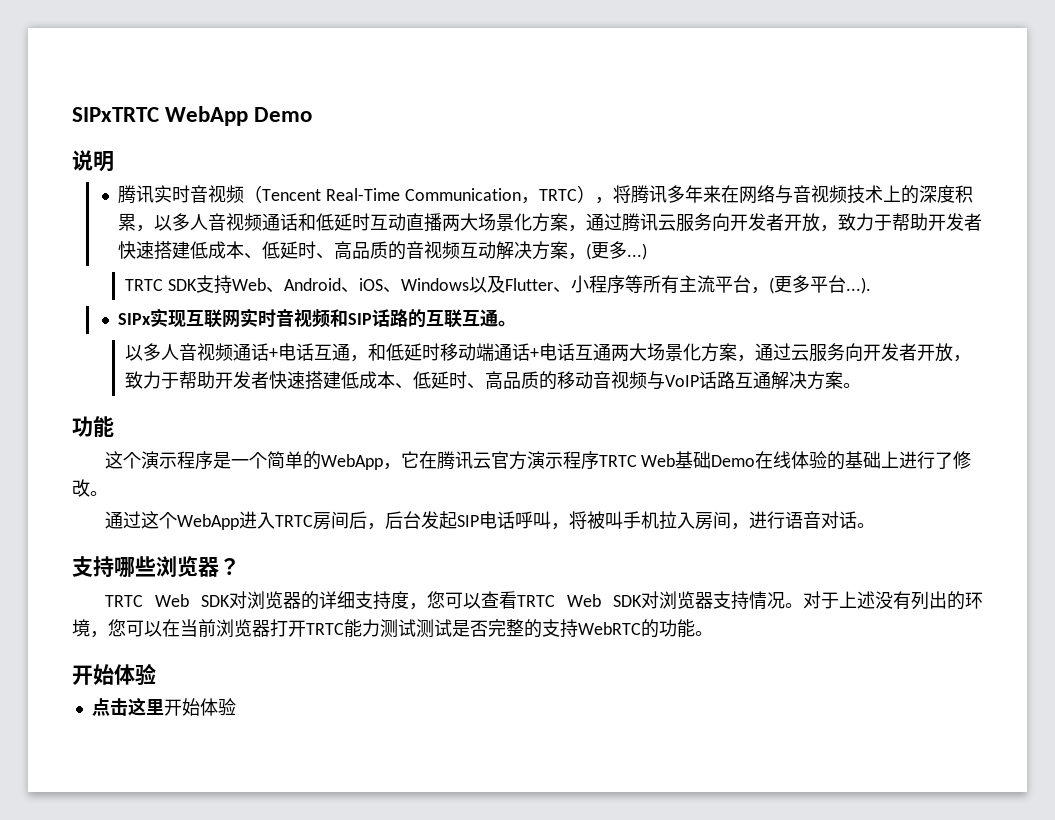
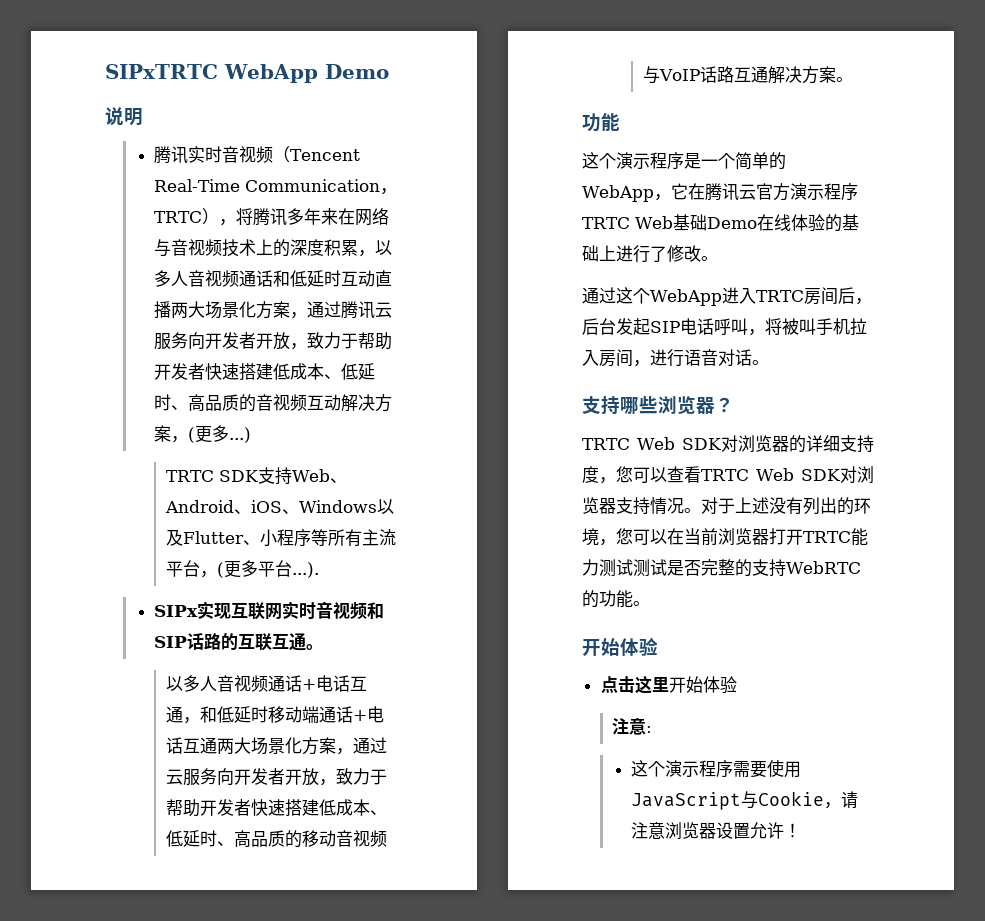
(236, 707) none -> [612,718,653,735] [630,759,801,778] [630,791,858,810] [630,822,801,839] // 注意: // 这个演示程序需要使用JavaScript与Cookie，请注意浏览器设置允许！

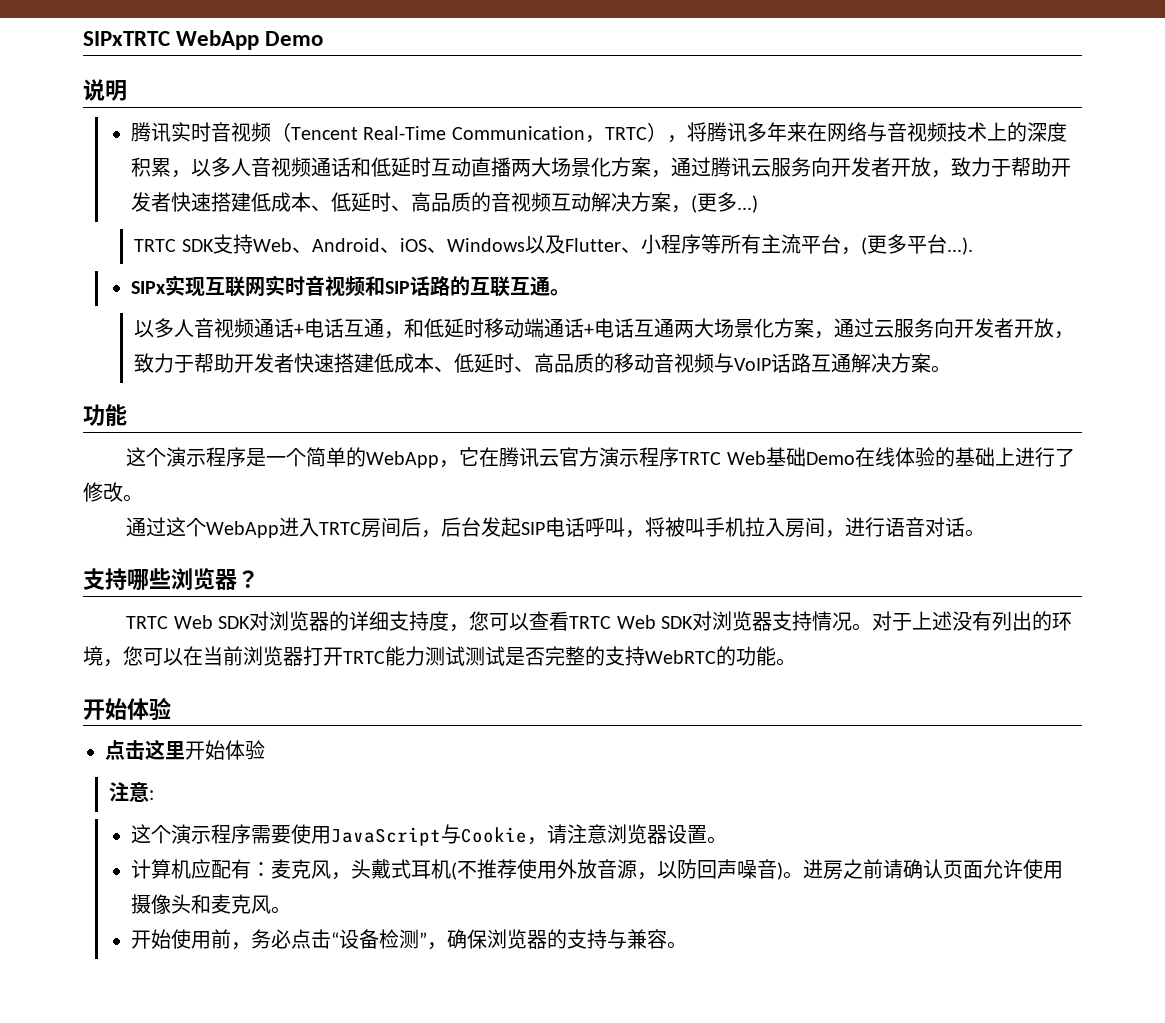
[749,822,801,839] 允许！ -> [706,836,727,844] [130,859,1063,880] [130,894,291,914] [130,929,687,950] 。 // 计算机应配有：麦克风，头戴式耳机(不推荐使用外放音源，以防回声噪音)。进房之前请确认页面允许使用摄像头和麦克风。 // 开始使用前，务必点击“设备检测”，确保浏览器的支持与兼容。

